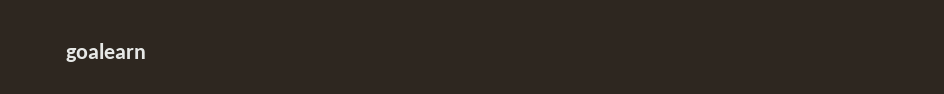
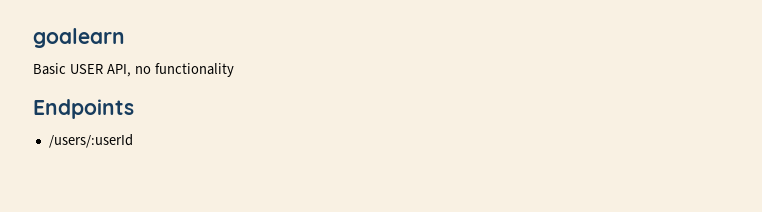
(146, 52) none -> [33,63,234,77] [33,99,134,119] [48,134,133,148] // Basic USER API, no functionality // Endpoints // /users/:userId

